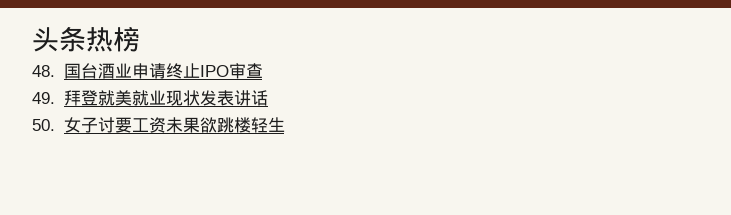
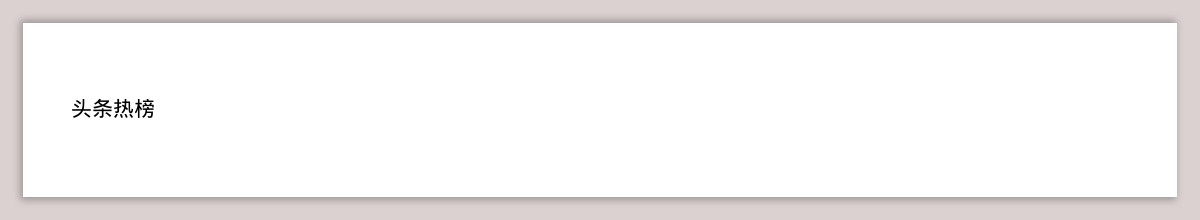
[32,63,263,79] [32,90,268,106] [32,117,285,133] // 48.国台酒业申请终止IPO审查 // 49.拜登就美就业现状发表讲话 // 50.女子讨要工资未果欲跳楼轻生 -> (155, 108) none

